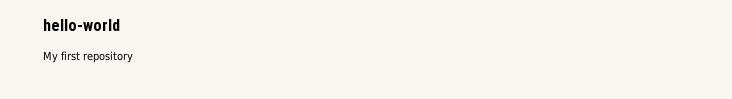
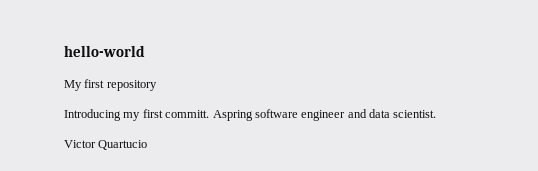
(133, 57) none -> [64,109,437,121] [64,140,148,150] // Introducing my first committ. Aspring software engineer and data scientist. // Victor Quartucio

